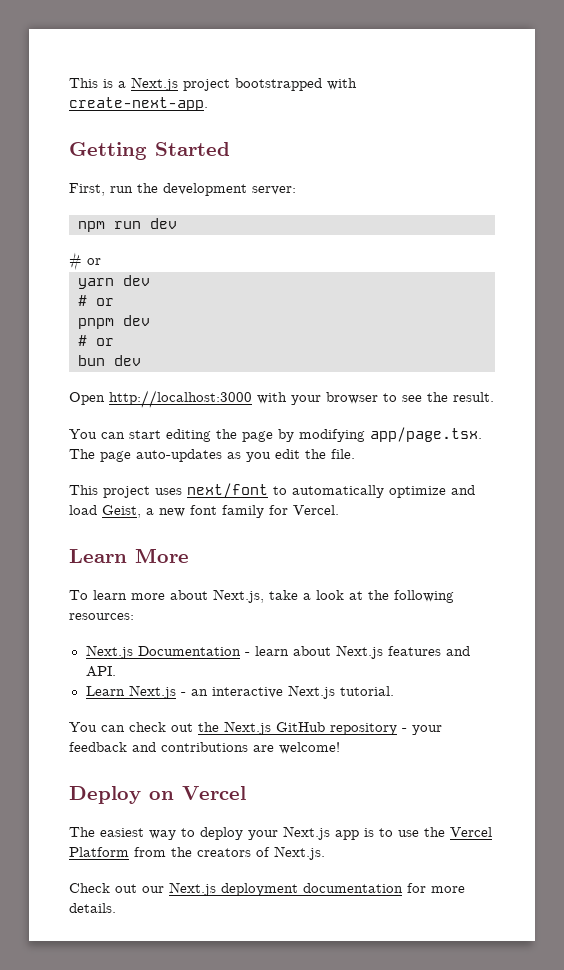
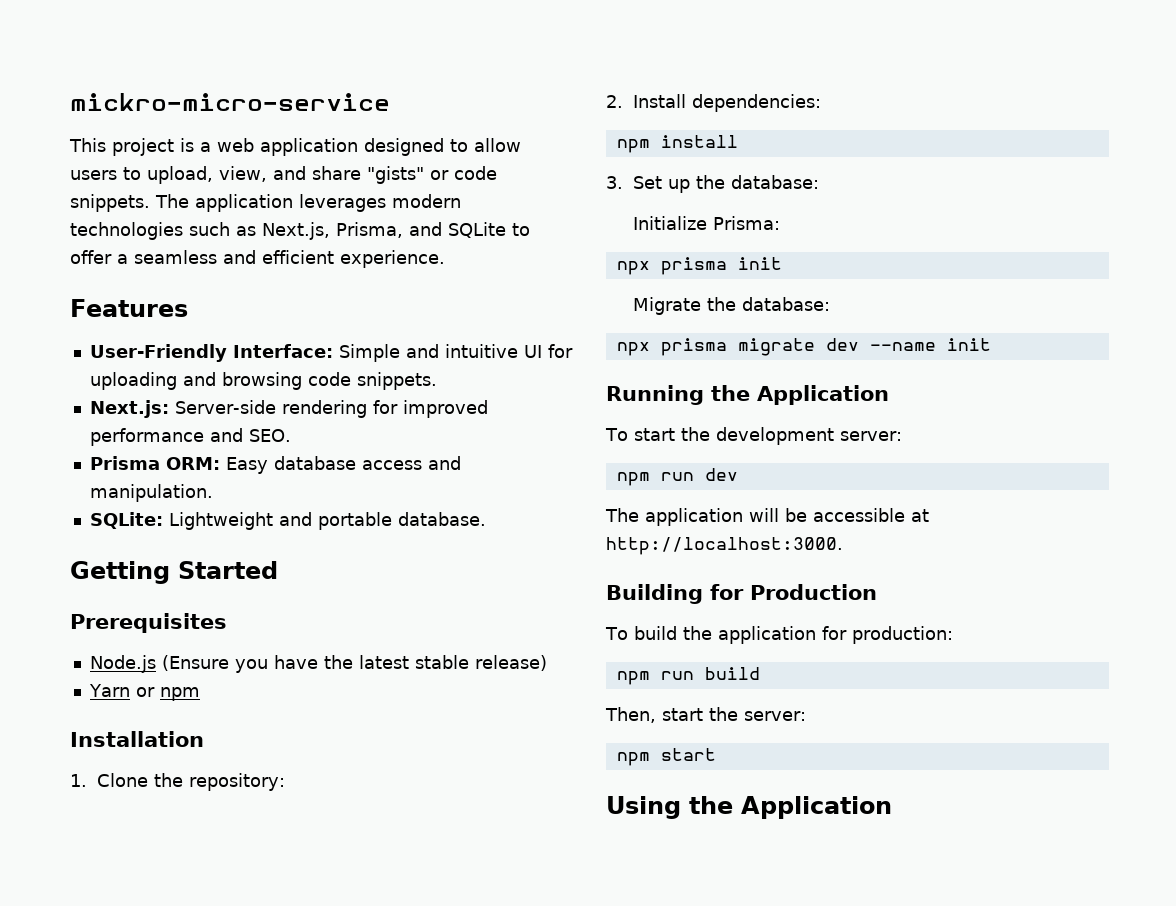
[69,77,357,91] [69,97,208,111] [69,142,230,160] [69,183,133,196] This is a Next.js project bootstrapped with create-next-app. // Getting Started // First, run -> [70,93,390,111] [69,138,521,156] [70,166,497,184] [70,194,461,212] [70,222,530,240] [70,250,445,268] [70,299,188,317] [89,344,573,362] [89,372,437,390] [89,400,488,418] [89,428,291,446] [89,456,461,474] [89,484,213,502] [89,512,486,530] [70,561,278,584] [70,613,227,633] [89,655,547,673] [88,684,200,701] [70,731,204,747] [70,773,285,791] [606,94,821,112] [616,135,738,153] [606,175,819,193] [632,216,780,230] [616,257,782,275] [632,297,830,315] [616,338,991,356] [606,385,889,405] [605,428,675,441] mickro-micro-service // This project is a web application designed to allow users to upload, view, and share "gists" or code snippets. The application leverages modern technologies such as Next.js, Prisma, and SQLite to offer a seamless and efficient experience. // Features // User-Friendly Interface: Simple and intuitive UI for uploading and browsing code snippets. // Next.js: Server-side rendering for improved performance and SEO. // Prisma ORM: Easy database access and manipulation. // SQLite: Lightweight and portable database. // Getting Started // Prerequisites // Node.js (Ensure you have the latest stable release) // Yarn or npm // Installation // 1. Clone the repository: // 2. Install dependencies: // npm install // 3. Set up the database: // Initialize Prisma: // npx prisma init // Migrate the database: // npx prisma migrate dev --name init // Running the Application // To start
[69,252,101,271] [78,275,150,289] [78,295,114,306] [78,315,150,329] [78,335,114,346] [78,355,141,366] [69,390,494,408] [69,427,482,442] [69,449,355,462] [69,483,475,498] [69,505,339,518] [69,548,189,563] [69,589,454,603] [69,613,134,620] [85,645,470,659] [85,666,116,677] [85,685,394,699] [69,721,442,735] [69,742,340,754] [69,786,246,804] [69,826,492,840] [69,846,325,860] [69,882,465,896] [69,903,116,913] # or // yarn dev // # or // pnpm dev // # or // bun dev // Open http://localhost:3000 with your browser to see the result. // You can start editing the page by modifying app/page.tsx. The page auto-updates as you edit the file. // This project uses next/font to automatically optimize and load Geist, a new font family for Vercel. // Learn More // To learn more about Next.js, take a look at the following resources: // Next.js Documentation - learn about Next.js features and API. // Learn Next.js - an interactive Next.js tutorial. // You can check out the Next.js GitHub repository - your feedback and contributions are welcome! // Deploy on Vercel // The easiest way to deploy your Next.js app is to use the Vercel Platform from the creators of Next.js. // Check out our Next.js deployment documentation for more details. -> [605,508,929,526] [606,537,843,555] [606,584,877,604] [605,626,953,644] [616,667,760,685] [605,707,806,723] [616,748,716,766] [606,796,892,819] The application will be accessible at http://localhost:3000. // Building for Production // To build the application for production: // npm run build // Then, start the server: // npm start // Using the Application

